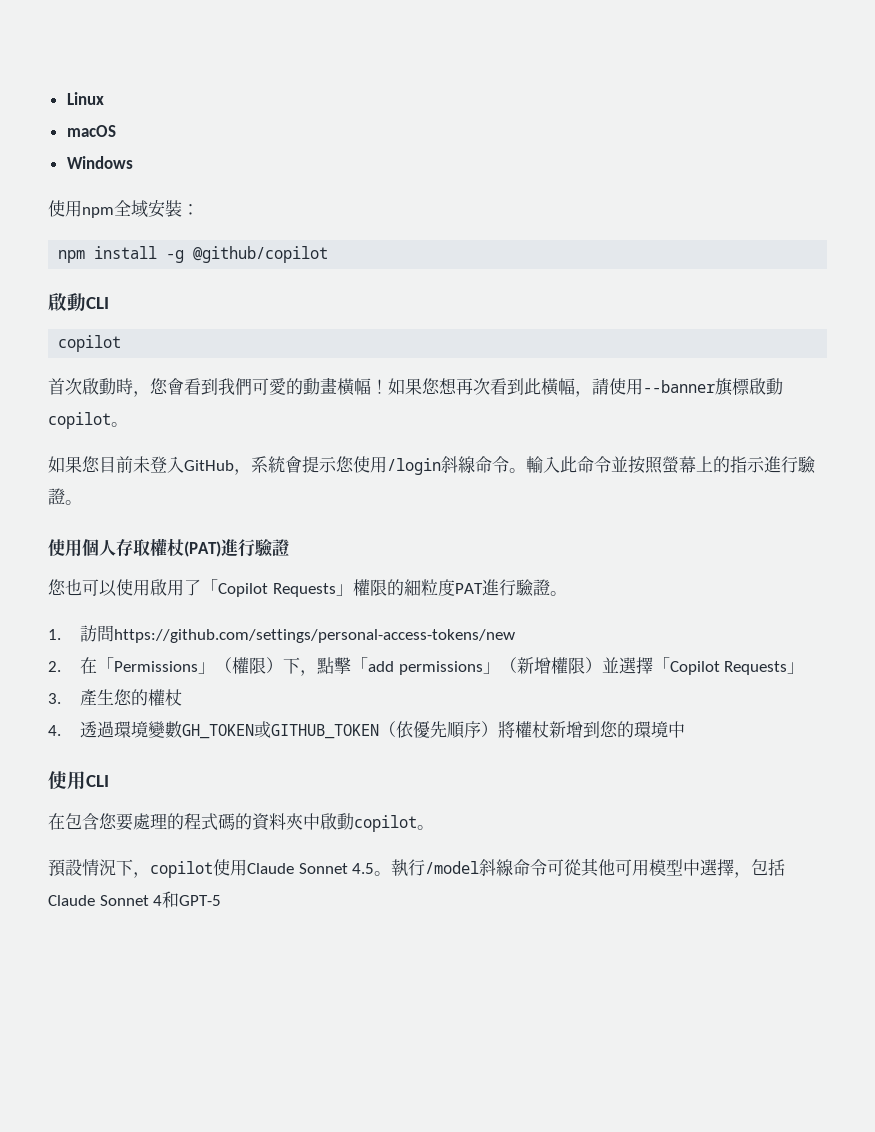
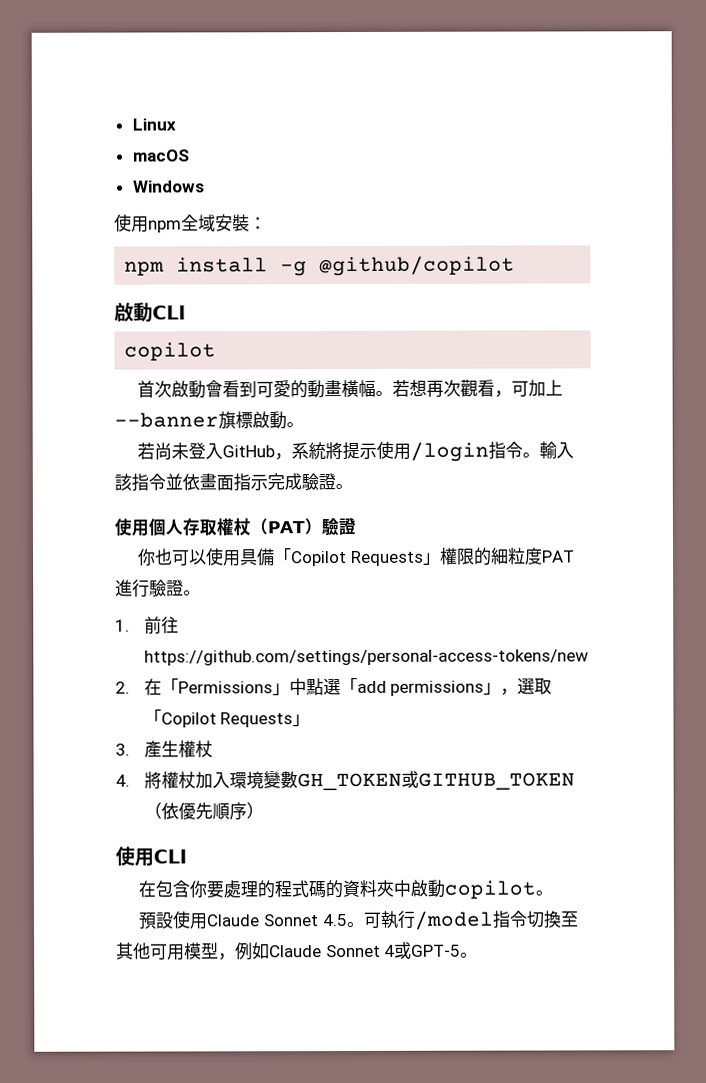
[116,377,643,397] 時，您會看到我們可愛的動畫橫幅！如果您想再次看到此橫幅，請使用 -> [205,379,564,399] 會看到可愛的動畫橫幅。若想再次觀看，可加上
[48,412,128,429] [48,456,133,473] copilot。 // 如果您目前 -> [286,422,304,428] [137,442,173,461] 。 // 若尚
[285,456,354,473] 會提示您 -> [325,441,378,461] 將提示
[441,456,492,473] 斜線命 -> [488,441,507,460] 指
[560,456,798,474] 此命令並按照螢幕上的指示進行 -> [114,473,302,492] 該指令並依畫面指示完成
[184,539,255,557] (PAT)進行 -> [250,518,322,535] （PAT）
[48,579,66,595] 您 -> [138,548,157,566] 你
[150,579,201,596] 啟用了 -> [240,548,276,567] 具備
[80,625,115,642] 訪問 -> [143,616,179,635] 前往
[215,657,653,676] （權限）下，點擊「add permissions」（新增權限）並選擇 -> [288,677,553,696] 中點選「add permissions」，選取
[114,689,149,706] 您的 -> (179, 749) none
[80,721,115,738] 透過 -> [143,771,230,789] 將權杖加入
[498,721,686,738] 將權杖新增到您的環境中 -> (264, 811) none
[99,813,117,829] 您 -> [189,880,208,898] 你
[82,859,213,878] 情況下，copilot -> (175, 920) none
(392, 873) none -> [362,911,382,928] 可
[479,858,786,878] 斜線命令可從其他可用模型中選擇，包括 -> [491,910,579,929] [116,942,270,961] 指令切換至其他可用模型，例如
[162,891,222,908] 和GPT-5 -> [394,941,479,959] 或GPT-5。

